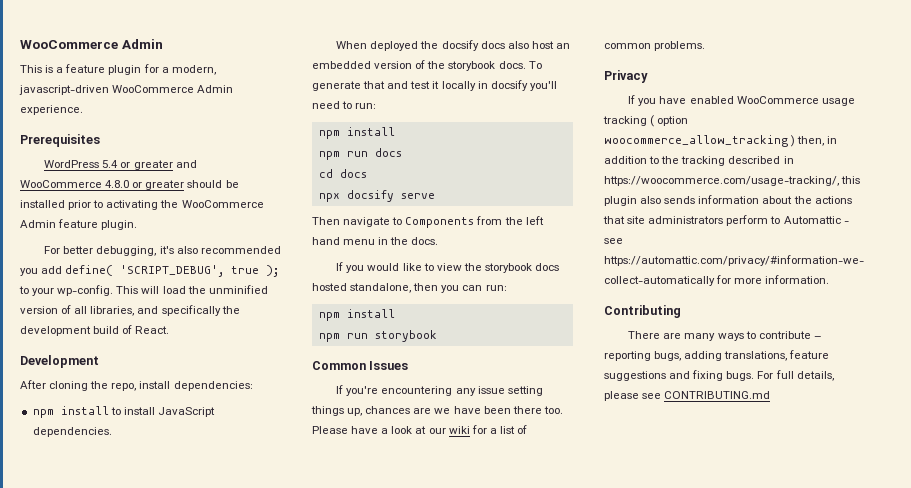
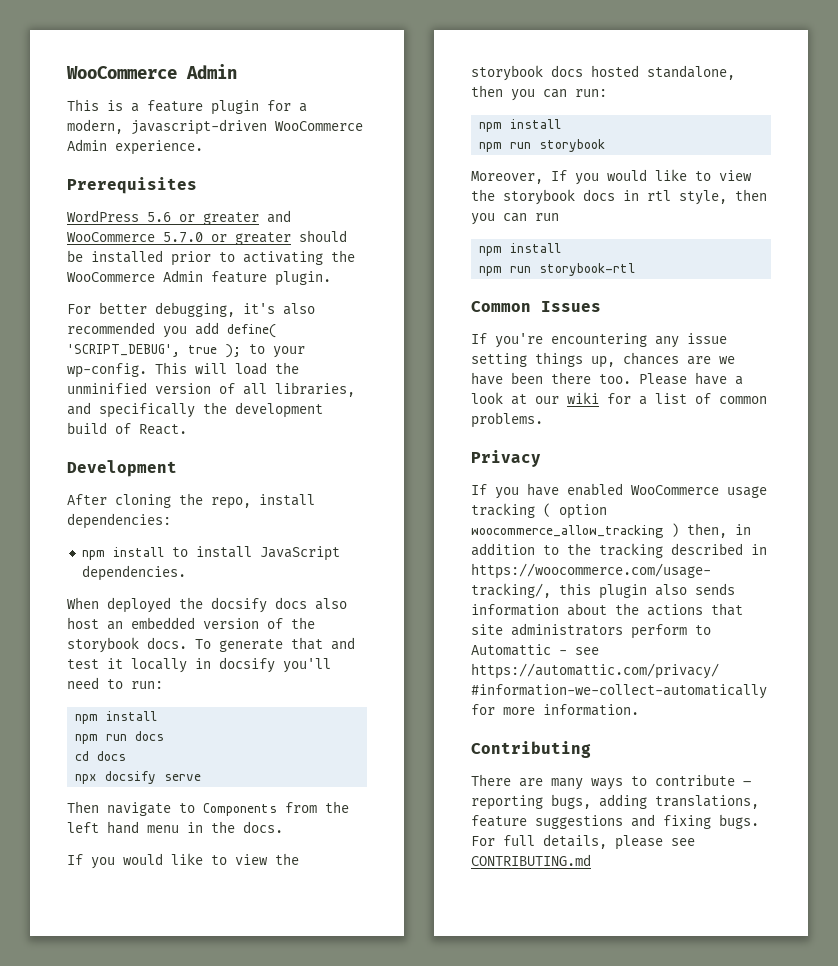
[102,160,119,168] 5.4 -> [147,212,171,222] 5.6
[105,180,130,188] 4.8.0 -> [163,232,203,243] 5.7.0
(437, 336) none -> [471,169,752,185] [471,189,767,205] [471,213,559,225] [479,243,562,256] [479,263,636,276] // Moreover, If you would like to view the storybook docs in rtl style, then you can run // npm install // npm run storybook-rtl

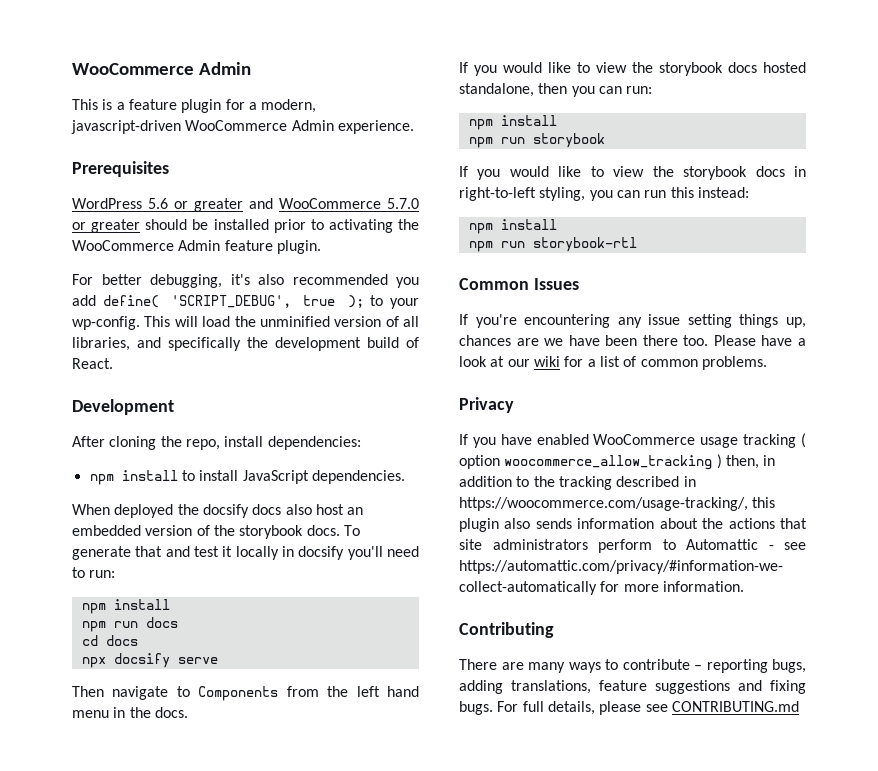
[471,171,543,184] Moreover, -> (605, 140) none
[647,189,767,205] rtl style, then -> [459,187,586,201] right-to-left styling,
(559, 217) none -> [670,187,749,198] this instead:

